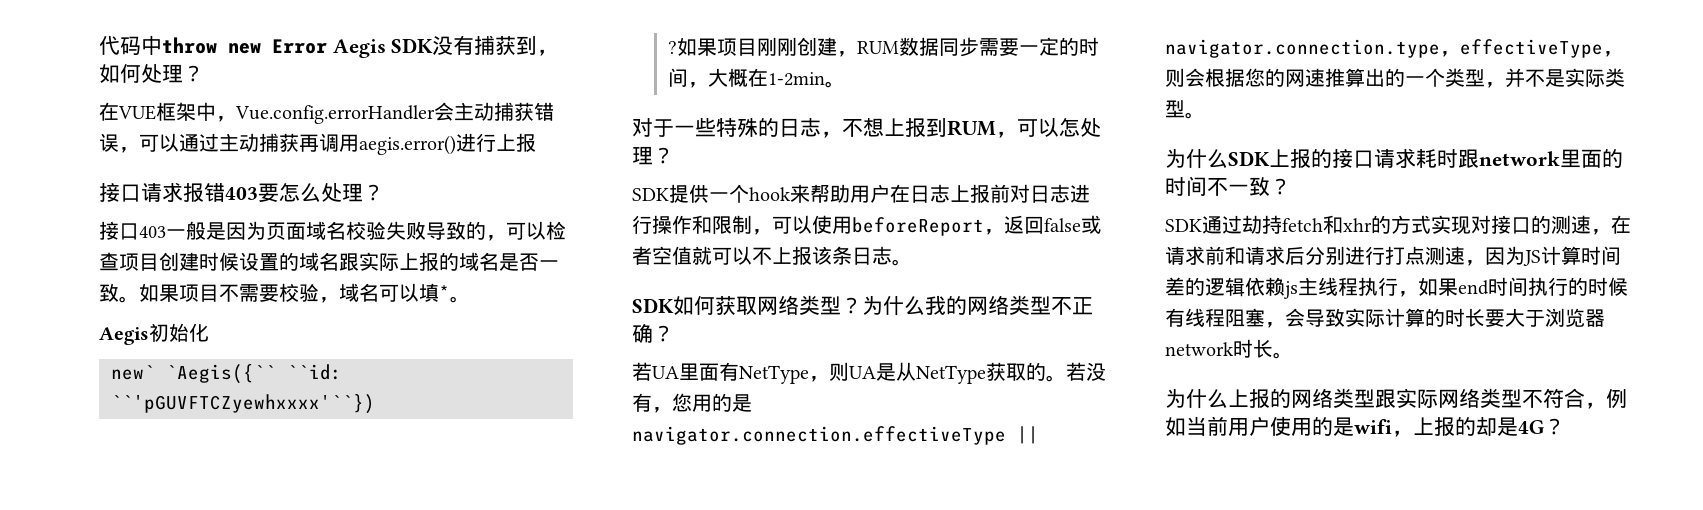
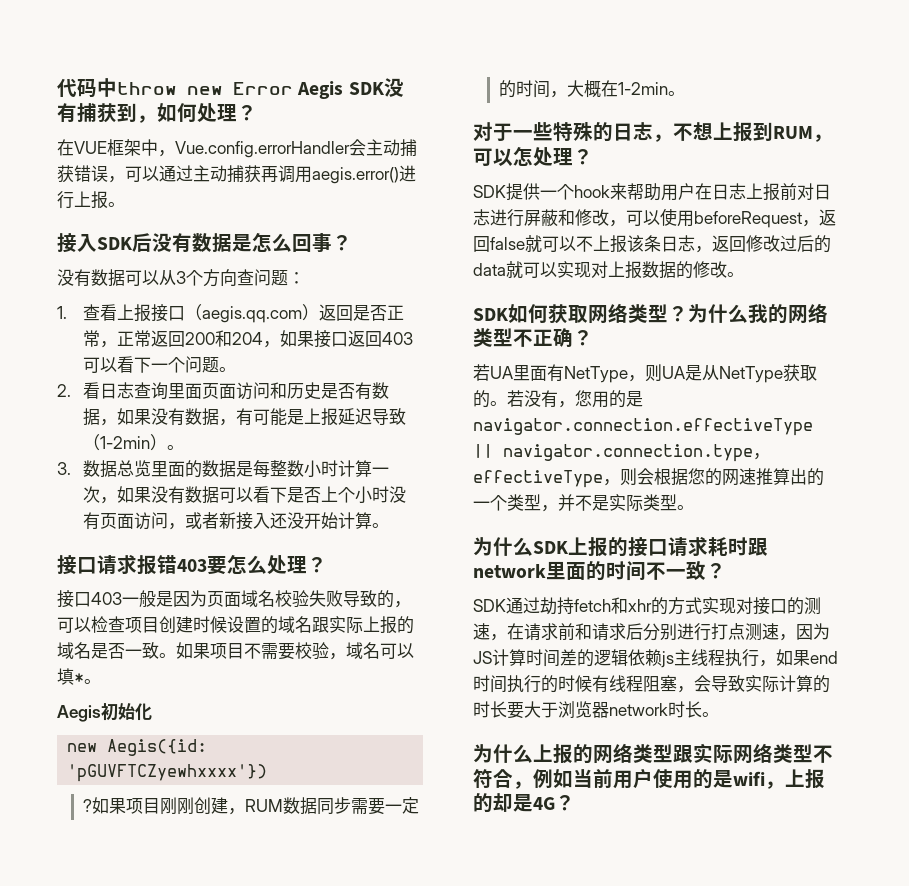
(536, 142) none -> [108,202,125,207] [57,233,352,253] [57,269,305,287] [57,304,405,323] [83,330,414,348] [83,356,237,373] [57,382,390,400] [83,408,407,426] [83,434,185,451] [57,460,390,478] [83,486,407,504] [83,512,390,530] 。 // 接入SDK后没有数据是怎么回事？ // 没有数据可以从3个方向查问题： // 1.查看上报接口（aegis.qq.com）返回是否正常，正常返回200和204，如果接口返回403可以看下一个问题。 // 2.看日志查询里面页面访问和历史是否有数据，如果没有数据，有可能是上报延迟导致（1-2min）。 // 3.数据总览里面的数据是每整数小时计算一次，如果没有数据可以看下是否上个小时没有页面访问，或者新接入还没开始计算。
[111,364,342,384] [111,394,375,414] new` `Aegis({`` ``id: ``'pGUVFTCZyewhxxxx'``}) -> [67,739,208,756] [67,764,268,782] new Aegis({id: 'pGUVFTCZyewhxxxx'})
[652,215,752,234] 操作和限制 -> [524,209,609,226] 屏蔽和修改
[852,217,984,236] beforeReport -> [694,211,802,228] beforeRequest
[1081,215,1101,234] [632,246,692,265] 或者空值 -> (525, 243) none
(892, 255) none -> [695,235,831,253] [473,261,727,279] ，返回修改过后的data就可以实现对上报数据的修改

